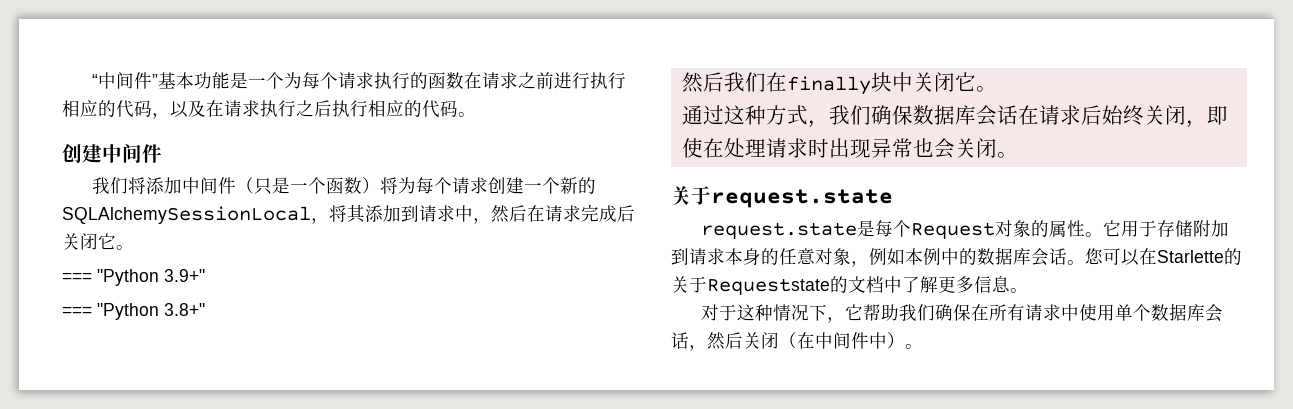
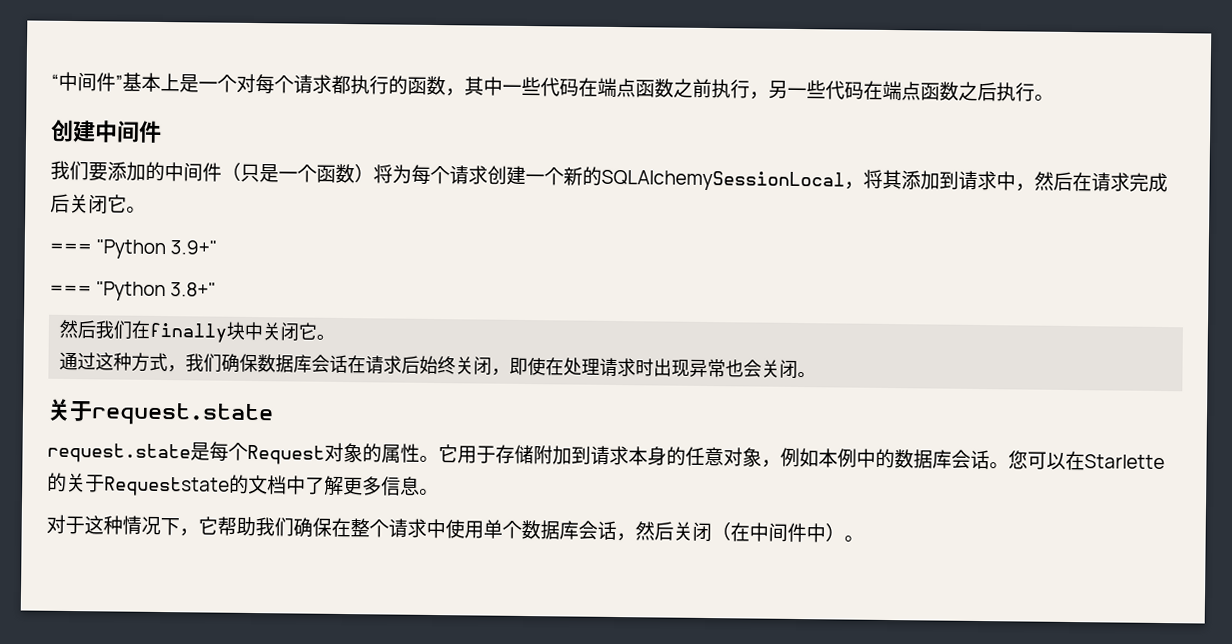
[194,72,375,89] 功能是一个为每个请求 -> [160,72,351,95] 上是一个对每个请求都
[464,72,627,89] [62,100,458,119] 在请求之前进行执行相应的代码，以及在请求执行之后执行相应的代码 -> [445,76,1035,102] ，其中一些代码在端点函数之前执行，另一些代码在端点函数之后执行
[128,177,183,194] 将添加 -> [88,161,165,182] 要添加的
[989,304,1026,321] 所有 -> [350,518,389,538] 整个

